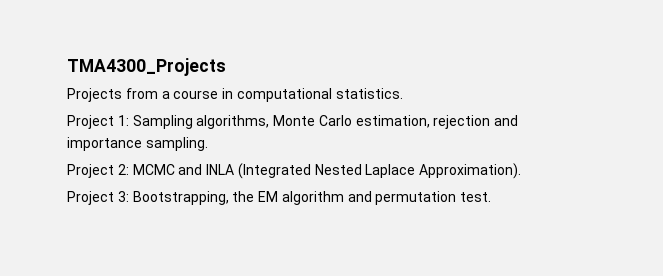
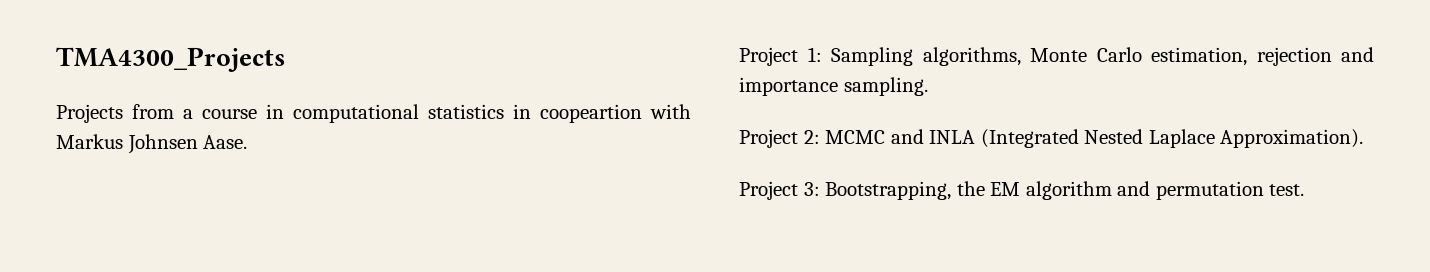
[335,88,403,99] statistics. -> [428,104,691,123] [56,134,248,154] statistics in coopeartion with Markus Johnsen Aase.

